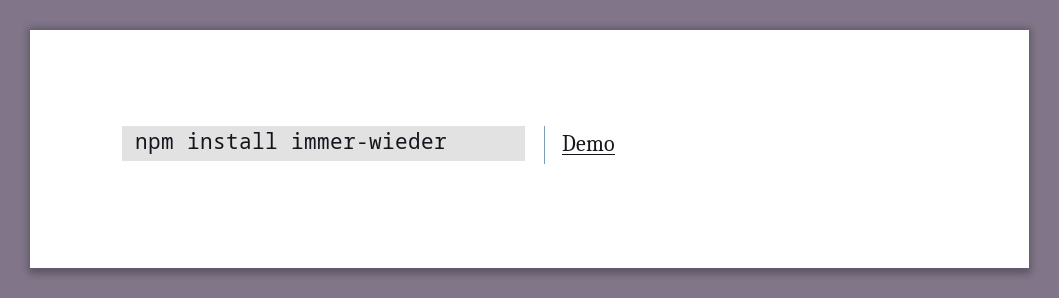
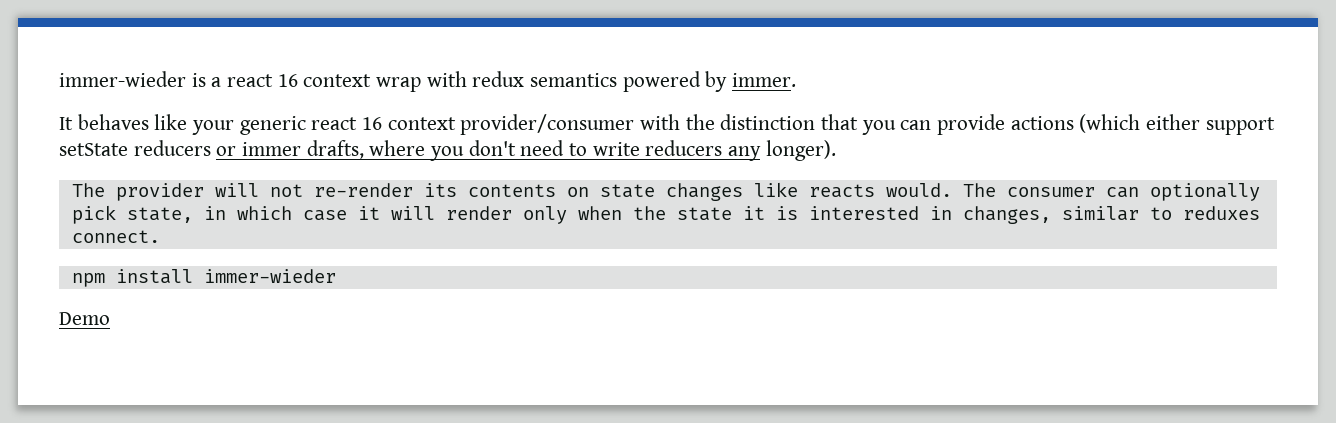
(135, 145) none -> [59,71,797,92] [59,114,1275,135] [59,140,836,161] [71,182,1260,201] [71,205,1260,224] [71,230,160,243] immer-wieder is a react 16 context wrap with redux semantics powered by immer. // It behaves like your generic react 16 context provider/consumer with the distinction that you can provide actions (which either support setState reducers or immer drafts, where you don't need to write reducers any longer). // The provider will not re-render its contents on state changes like reacts would. The consumer can optionally pick state, in which case it will render only when the state it is interested in changes, similar to reduxes connect. //

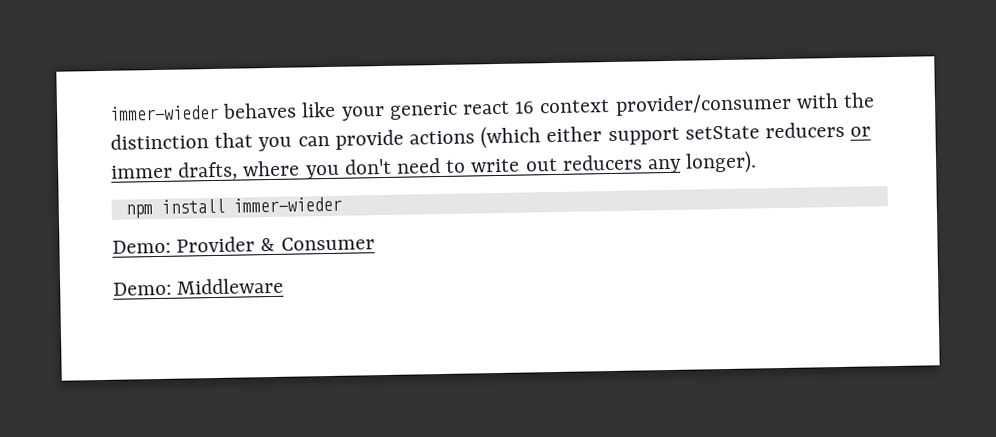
[59,71,797,92] [59,117,73,130] immer-wieder is a react 16 context wrap with redux semantics powered by immer. // It -> [109,104,219,121] immer-wieder
(640, 149) none -> [524,157,558,172] out
[71,182,1260,201] [71,205,1260,224] [71,230,160,243] [71,269,336,287] [59,312,110,325] The provider will not re-render its contents on state changes like reacts would. The consumer can optionally pick state, in which case it will render only when the state it is interested in changes, similar to reduxes connect. // npm install immer-wieder // Demo -> [124,196,342,219] [112,236,375,254] [113,277,285,296] npm install immer-wieder // Demo: Provider & Consumer // Demo: Middleware

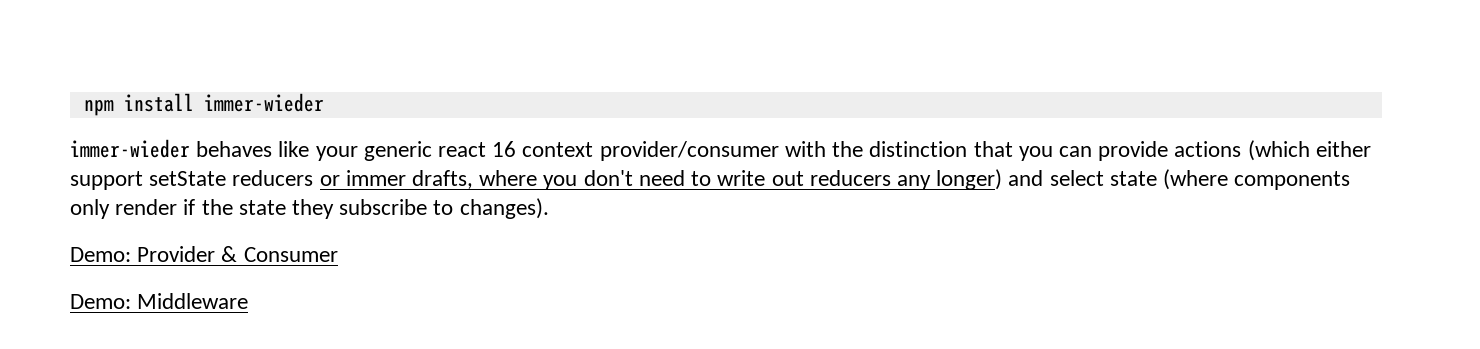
(109, 112) none -> [83,93,324,116] npm install immer-wieder //
[685,150,758,174] [124,196,342,219] longer). // npm install immer-wieder -> [936,169,1351,190] [70,198,549,219] longer) and select state (where components only render if the state they subscribe to changes).

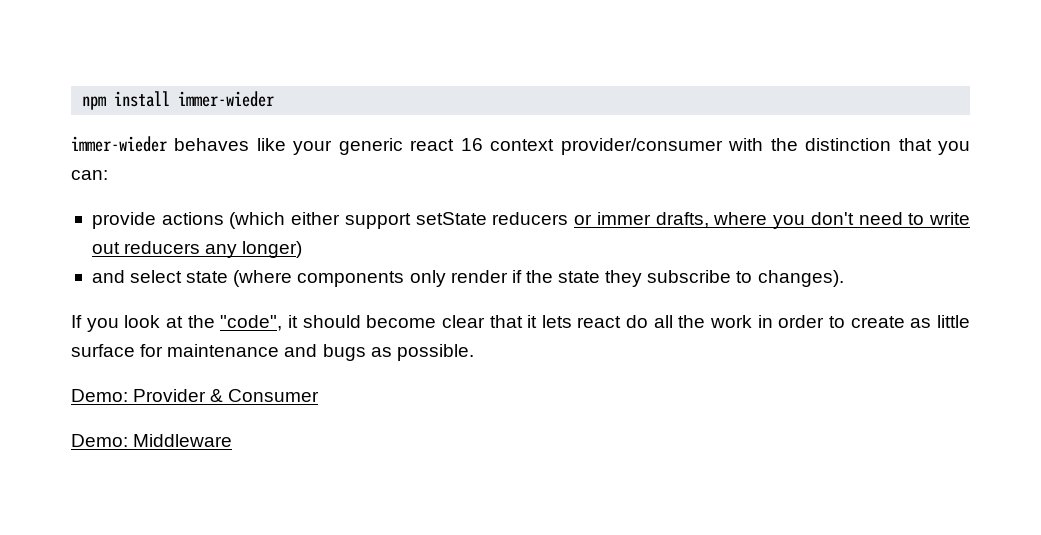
[1058,146,1092,157] can -> [71,170,108,180] can: //
(1003, 179) none -> (303, 249) //
(549, 208) none -> [71,315,971,332] [71,344,474,361] // If you look at the "code", it should become clear that it lets react do all the work in order to create as little surface for maintenance and bugs as possible.

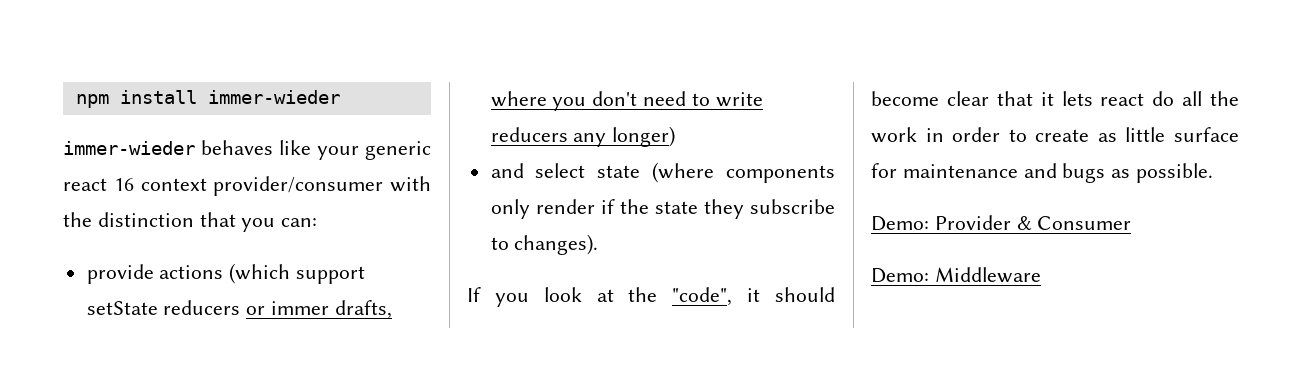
[291,212,341,225] either -> (291, 273) none
[91,242,120,254] out -> (763, 99) none

